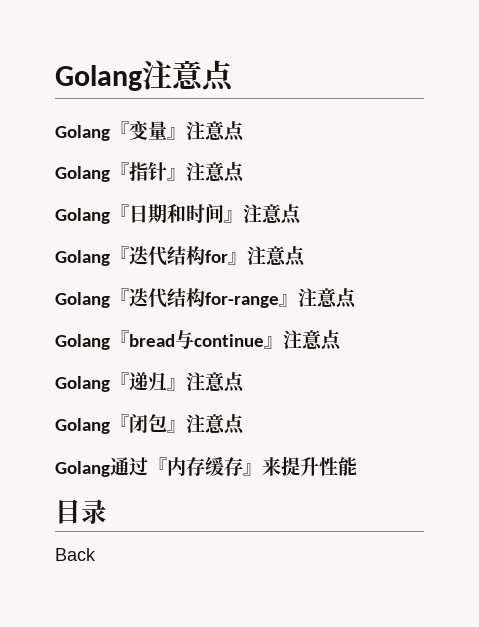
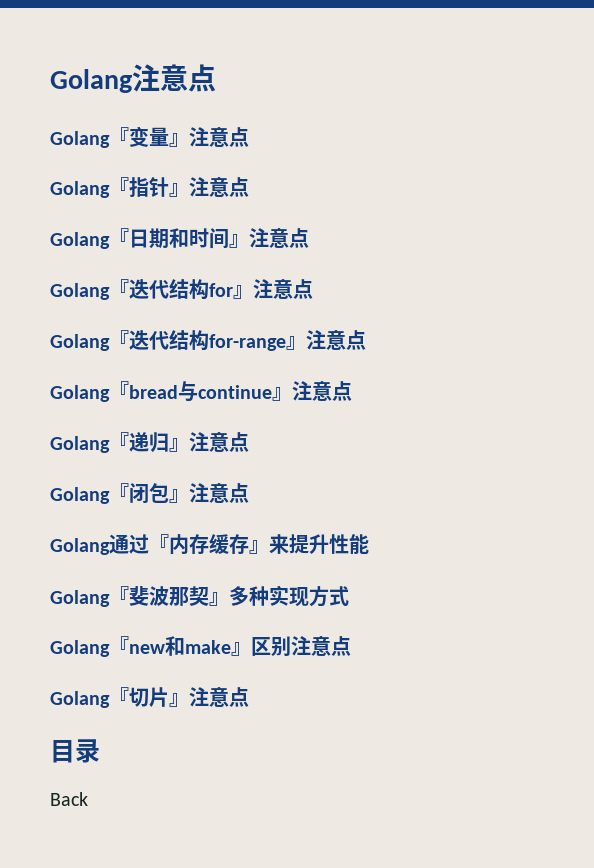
(357, 466) none -> [50,585,349,607] [50,636,351,657] [50,687,249,708] // Golang『斐波那契』多种实现方式 // Golang『new和make』区别注意点 // Golang『切片』注意点

